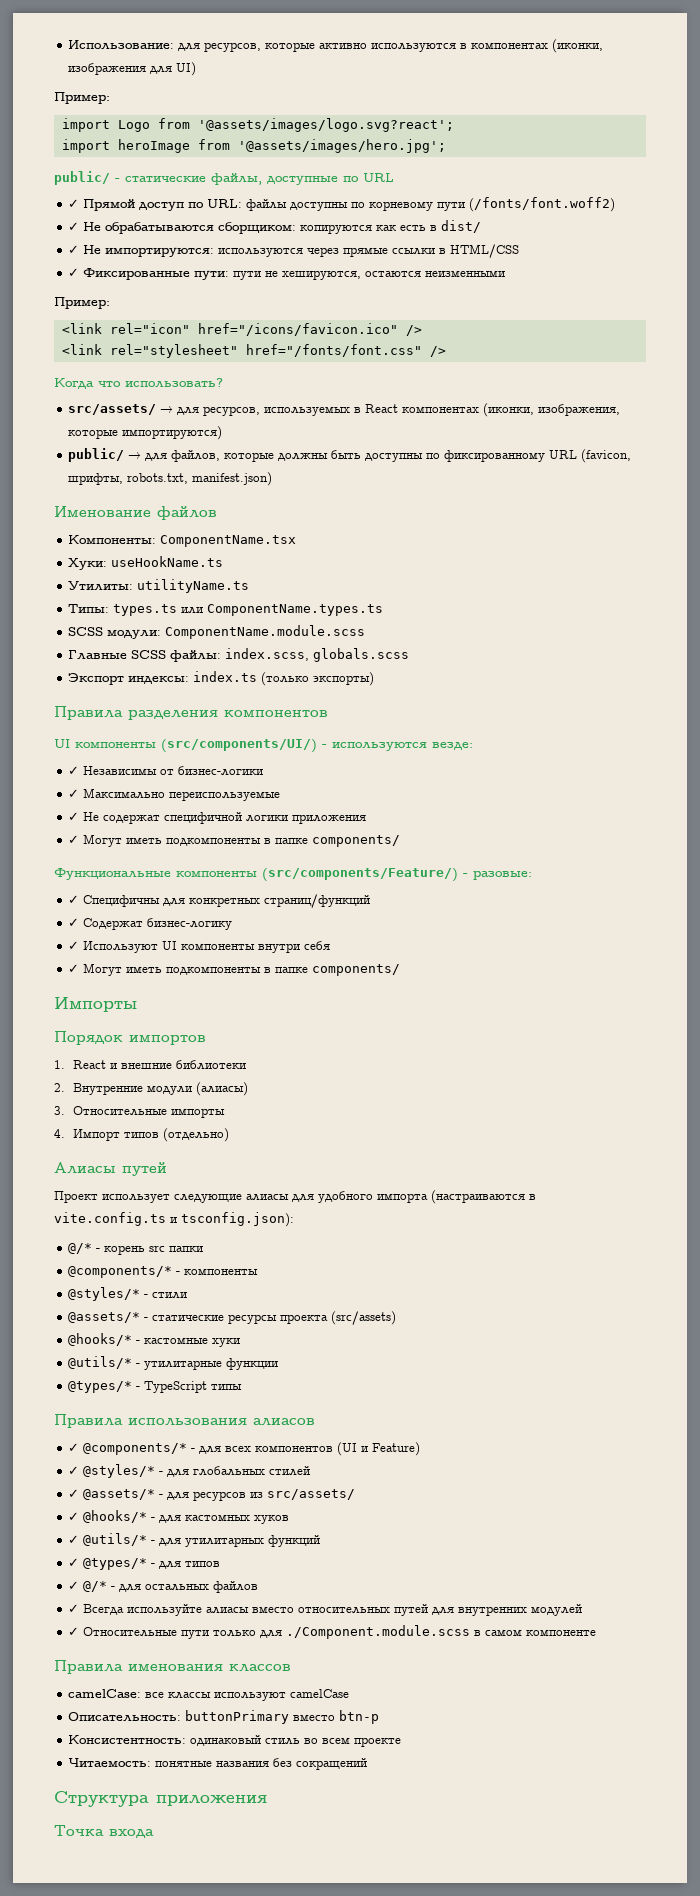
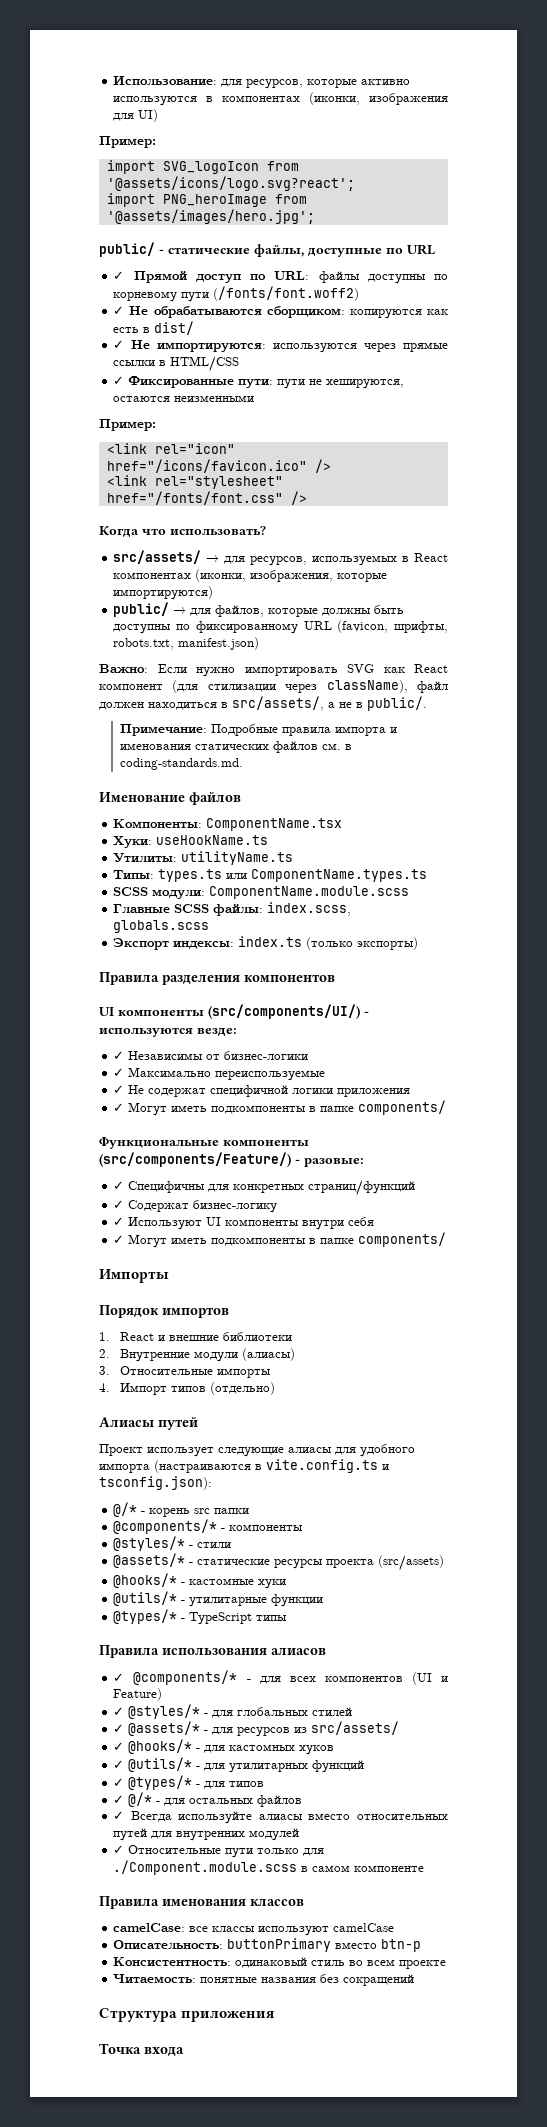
[117,118,454,132] [61,139,190,153] Logo from '@assets/images/logo.svg?react'; // import heroImage -> [162,161,299,174] [106,176,355,191] [106,193,267,207] SVG_logoIcon from '@assets/icons/logo.svg?react'; // import PNG_heroImage
(273, 479) none -> [99,664,448,677] [99,680,448,693] [99,696,427,711] [119,724,397,736] [119,741,352,753] [119,758,243,770] // Важно: Если нужно импортировать SVG как React компонент (для стилизации через className), файл должен находиться в src/assets/, а не в public/. // Примечание: Подробные правила импорта и именования статических файлов см. в coding-standards.md.

